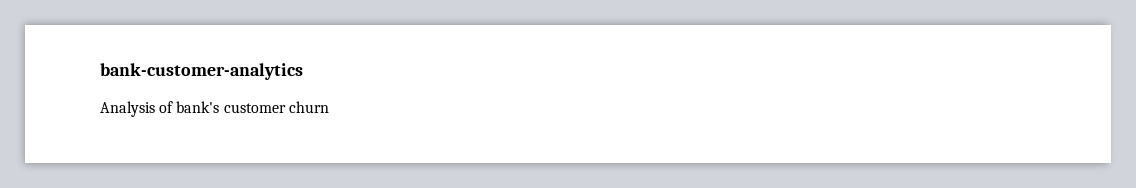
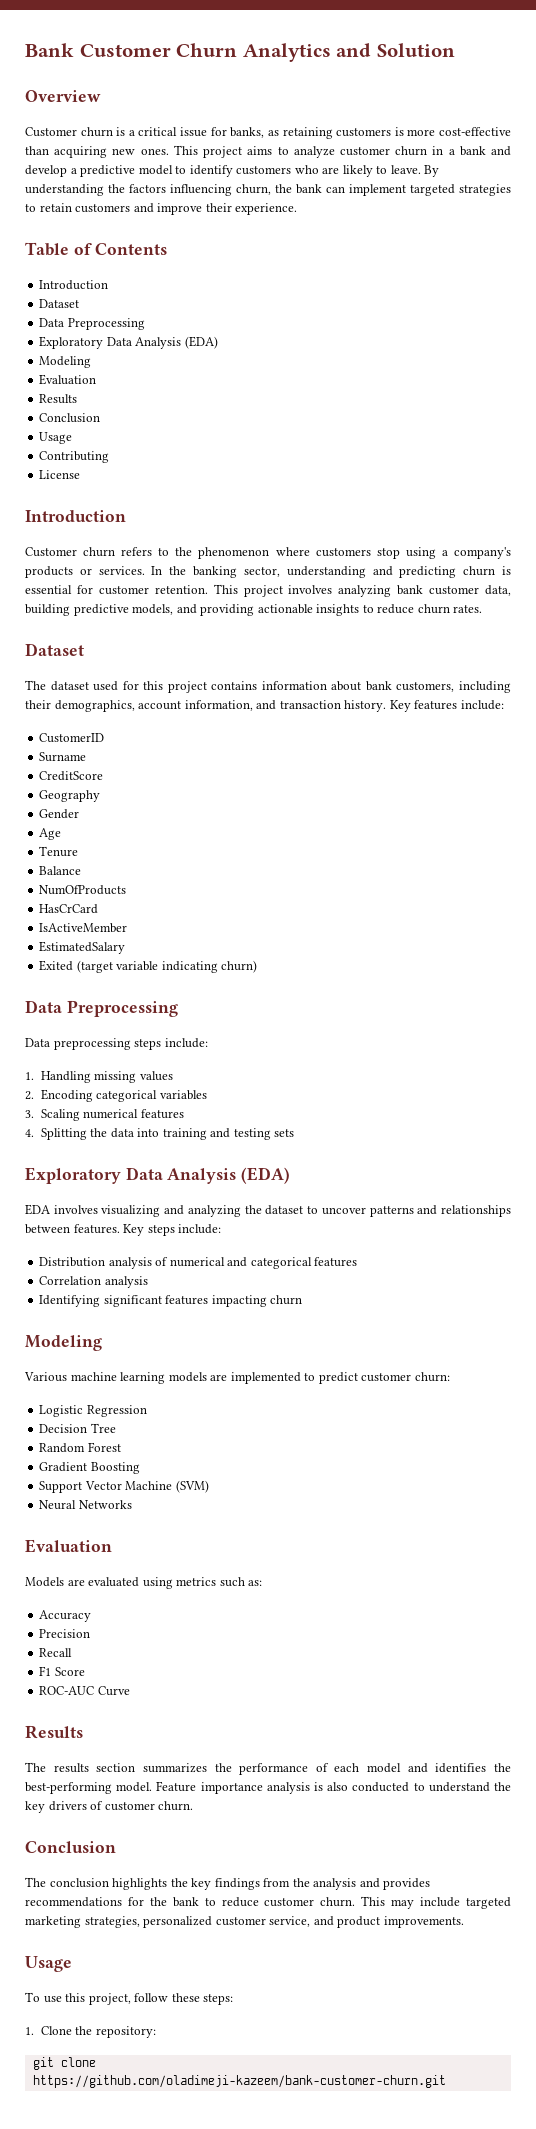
[100,63,303,80] [100,101,329,117] bank-customer-analytics // Analysis of bank's customer churn -> [25,43,455,62] [25,90,101,102] [25,127,512,139] [25,145,512,158] [25,165,440,177] [25,184,511,196] [25,203,298,215] [25,242,168,256] [39,280,109,290] [39,299,80,308] [39,318,145,330] [39,336,218,349] [39,356,92,368] [39,374,97,385] [39,394,78,404] [39,413,101,423] [39,432,73,444] [39,451,110,463] [39,470,81,479] [25,510,126,522] [25,547,511,559] [25,566,511,578] [25,584,511,597] [25,604,483,616] [25,643,84,656] [25,680,511,693] [25,700,504,712] [39,733,105,743] [39,752,87,762] [39,771,104,781] [39,790,101,802] [39,809,80,819] [39,828,62,840] [39,846,79,857] [39,866,82,875] [39,885,127,895] [39,904,99,914] [39,923,128,933] [39,941,126,954] [39,960,258,973] [25,1000,178,1017] [25,1038,208,1050] [25,1071,173,1083] [25,1089,207,1102] [25,1109,184,1121] [25,1128,295,1140] [25,1167,291,1184] [25,1204,512,1217] [25,1224,222,1236] [39,1257,358,1269] [39,1276,148,1288] [39,1295,303,1307] [25,1335,102,1351] [24,1372,450,1384] [39,1405,147,1417] [39,1423,116,1433] [39,1442,121,1453] [39,1462,140,1474] [39,1480,209,1493] [39,1500,132,1510] [25,1539,112,1553] [25,1577,263,1589] [39,1610,92,1622] [39,1629,91,1638] [39,1648,73,1657] [39,1666,85,1676] [39,1686,130,1696] [25,1725,83,1739] [25,1762,511,1775] [25,1781,511,1794] [25,1801,194,1813] [25,1841,116,1853] [25,1877,431,1890] [25,1896,512,1909] [25,1916,464,1928] [25,1956,72,1972] [25,1992,234,2005] [25,2026,156,2038] [32,2057,96,2070] [32,2075,446,2088] Bank Customer Churn Analytics and Solution // Overview // Customer churn is a critical issue for banks, as retaining customers is more cost-effective than acquiring new ones. This project aims to analyze customer churn in a bank and develop a predictive model to identify customers who are likely to leave. By understanding the factors influencing churn, the bank can implement targeted strategies to retain customers and improve their experience. // Table of Contents // Introduction // Dataset // Data Preprocessing // Exploratory Data Analysis (EDA) // Modeling // Evaluation // Results // Conclusion // Usage // Contributing // License // Introduction // Customer churn refers to the phenomenon where customers stop using a company's products or services. In the banking sector, understanding and predicting churn is essential for customer retention. This project involves analyzing bank customer data, building predictive models, and providing actionable insights to reduce churn rates. // Dataset // The dataset used for this project contains information about bank customers, including their demographics, account information, and transaction history. Key features include: // CustomerID // Surname // CreditScore // Geography // Gender // Age // Tenure // Balance // NumOfProducts // HasCrCard // IsActiveMember // EstimatedSalary // Exited (target variable indicating churn) // Data Preprocessing // Data preprocessing steps include: // 1. Handling missing values // 2. Encoding categorical variables // 3. Scaling numerical features // 4. Splitting the data into training and testing sets // Exploratory Data Analysis (EDA) // EDA involves visualizing and analyzing the dataset to uncover patterns and relationships between features. Key steps include: // Distribution analysis of numerical and categorical features // Correlation analysis // Identifying significant features impacting churn // Modeling // Various machine learning models are implemented to predict customer churn: // Logistic Regression // Decision Tree // Random Forest // Gradient Boosting // Support Vector Machine (SVM) // Neural Networks // Evaluation // Models are evaluated using metrics such as: // Accuracy // Precision // Recall // F1 Score // ROC-AUC Curve // Results // The results section summarizes the performance of each model and identifies the best-performing model. Feature importance analysis is also conducted to understand the key drivers of customer churn. // Conclusion // The conclusion highlights the key findings from the analysis and provides recommendations for the bank to reduce customer churn. This may include targeted marketing strategies, personalized customer service, and product improvements. // Usage // To use this project, follow these steps: // 1. Clone the repository: // git clone https://github.com/oladimeji-kazeem/bank-customer-churn.git

